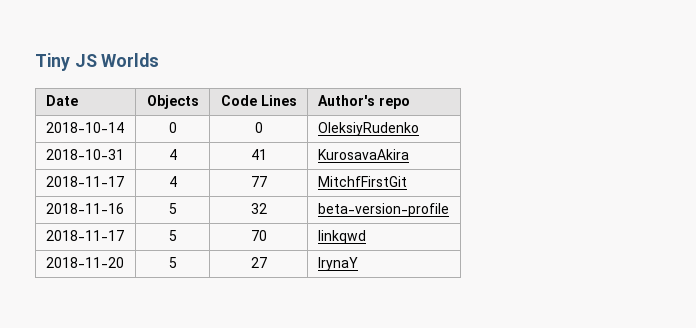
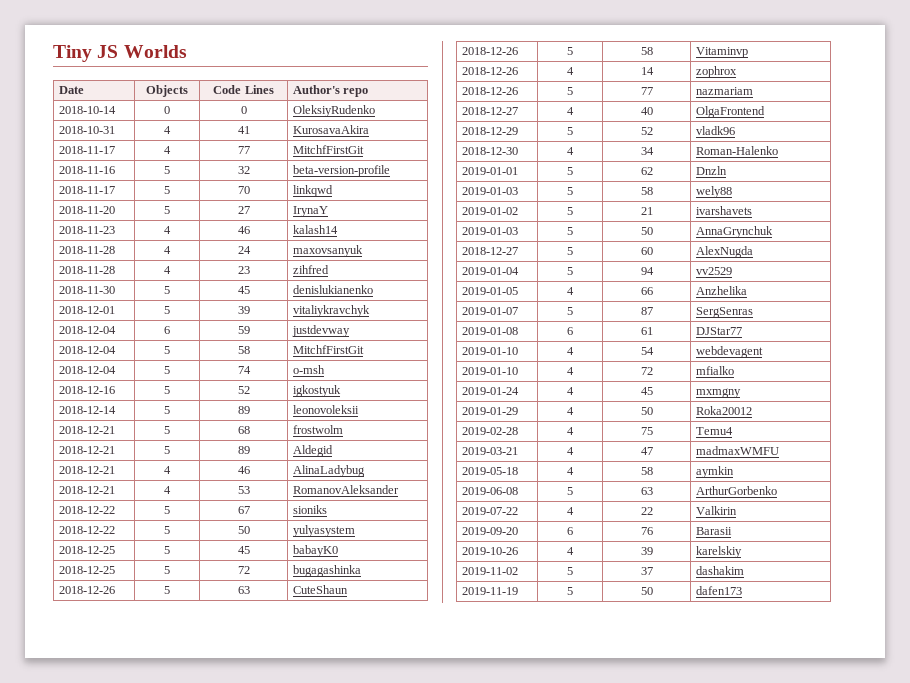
(358, 264) none -> [58,226,115,234] [164,226,171,234] [237,226,250,234] [292,225,338,234] [58,246,115,254] [164,246,171,254] [237,246,251,254] [292,245,363,257] [58,266,115,274] [164,266,171,274] [237,266,250,274] [292,265,329,274] [58,286,115,294] [164,286,170,294] [237,286,250,294] [292,285,373,294] [58,306,115,314] [164,306,170,314] [237,306,250,314] [292,305,370,317] [58,326,116,334] [164,326,170,334] [237,326,250,334] [291,325,350,337] [58,346,116,354] [164,346,170,354] [237,346,250,354] [292,345,364,354] [58,366,116,374] [164,366,170,374] [237,366,251,374] [292,365,325,374] [58,386,115,394] [164,386,170,394] [237,386,250,394] [292,385,341,397] [58,406,116,414] [164,406,170,414] [237,406,250,414] [292,405,359,414] [58,426,115,434] [164,426,170,434] [237,426,250,434] [292,425,343,434] [58,446,115,454] [164,446,170,454] [237,446,250,454] [292,445,333,457] [58,466,115,474] [164,466,171,474] [237,466,250,474] [292,465,365,477] [58,486,115,494] [164,486,171,494] [237,486,250,494] [292,485,399,494] [58,506,115,514] [164,506,170,514] [237,506,250,514] [292,505,327,514] [58,526,115,534] [164,526,170,534] [237,526,250,534] [292,525,355,537] [58,546,115,554] [164,546,170,554] [237,546,250,554] [292,545,338,557] [58,566,115,574] [164,566,170,574] [237,566,250,574] [292,565,361,577] [58,586,115,594] [164,586,170,594] [237,586,250,594] [292,585,348,594] [461,47,518,55] [567,47,573,55] [640,47,653,55] [695,47,748,58] [461,67,518,75] [567,67,574,75] [640,67,654,75] [695,66,737,78] [461,87,518,95] [567,87,573,95] [640,87,653,95] [695,87,753,95] [461,107,518,115] [567,107,574,115] [640,107,653,115] [695,106,765,118] [461,127,518,135] [567,127,573,135] [640,127,653,135] [695,126,735,135] [461,147,518,155] [567,147,574,155] [640,147,654,155] [695,146,778,155] [461,167,518,175] [567,167,573,175] [640,167,653,175] [695,166,727,175] [461,187,518,195] [567,187,573,195] [640,187,653,195] [695,186,732,198] [461,207,518,215] [567,207,573,215] [640,207,653,215] [695,206,752,215] [461,227,518,235] [567,227,573,235] [640,227,653,235] [695,226,773,238] [461,247,518,255] [567,247,573,255] [640,247,653,255] [695,246,753,258] [461,267,519,275] [567,267,573,275] [640,267,654,275] [695,267,732,275] [461,287,518,295] [567,287,574,295] [640,287,653,295] [695,286,747,295] [461,307,518,315] [567,307,573,315] [640,307,653,315] [695,307,753,318] [461,327,518,335] [567,327,573,335] [640,327,653,335] [695,327,742,335] [461,347,518,355] [567,347,574,355] [640,347,654,355] [695,346,763,358] [461,367,518,375] [567,367,574,375] [640,367,653,375] [695,366,734,375] [461,387,519,395] [567,387,574,395] [640,387,653,395] [695,388,741,398] [461,407,518,415] [567,407,574,415] [640,407,653,415] [695,406,752,415] [461,427,518,435] [567,427,574,435] [640,427,653,435] [695,427,733,435] [461,447,518,455] [567,447,574,455] [640,447,653,455] [695,446,779,455] [461,467,518,475] [567,467,574,475] [640,467,653,475] [695,466,734,478] [461,487,518,495] [567,487,573,495] [640,487,653,495] [695,486,777,495] [461,507,518,515] [567,507,574,515] [640,507,653,515] [695,506,737,515] [461,527,518,535] [567,527,573,535] [640,527,653,535] [695,527,732,535] [461,547,518,555] [567,547,574,555] [640,547,653,555] [695,546,742,558] [461,567,518,575] [567,567,573,575] [640,567,653,575] [695,566,744,575] [461,587,518,595] [567,587,573,595] [640,587,653,595] [695,586,742,595] // 2018-11-23 | 4 | 46 | kalash14 // 2018-11-28 | 4 | 24 | maxovsanyuk // 2018-11-28 | 4 | 23 | zihfred // 2018-11-30 | 5 | 45 | denislukianenko // 2018-12-01 | 5 | 39 | vitaliykravchyk // 2018-12-04 | 6 | 59 | justdevway // 2018-12-04 | 5 | 58 | MitchfFirstGit // 2018-12-04 | 5 | 74 | o-msh // 2018-12-16 | 5 | 52 | igkostyuk // 2018-12-14 | 5 | 89 | leonovoleksii // 2018-12-21 | 5 | 68 | frostwolm // 2018-12-21 | 5 | 89 | Aldegid // 2018-12-21 | 4 | 46 | AlinaLadybug // 2018-12-21 | 4 | 53 | RomanovAleksander // 2018-12-22 | 5 | 67 | sioniks // 2018-12-22 | 5 | 50 | yulyasystem // 2018-12-25 | 5 | 45 | babayK0 // 2018-12-25 | 5 | 72 | bugagashinka // 2018-12-26 | 5 | 63 | CuteShaun // 2018-12-26 | 5 | 58 | Vitaminvp // 2018-12-26 | 4 | 14 | zophrox // 2018-12-26 | 5 | 77 | nazmariam // 2018-12-27 | 4 | 40 | OlgaFrontend // 2018-12-29 | 5 | 52 | vladk96 // 2018-12-30 | 4 | 34 | Roman-Halenko // 2019-01-01 | 5 | 62 | Dnzln // 2019-01-03 | 5 | 58 | wely88 // 2019-01-02 | 5 | 21 | ivarshavets // 2019-01-03 | 5 | 50 | AnnaGrynchuk // 2018-12-27 | 5 | 60 | AlexNugda // 2019-01-04 | 5 | 94 | vv2529 // 2019-01-05 | 4 | 66 | Anzhelika // 2019-01-07 | 5 | 87 | SergSenras // 2019-01-08 | 6 | 61 | DJStar77 // 2019-01-10 | 4 | 54 | webdevagent // 2019-01-10 | 4 | 72 | mfialko // 2019-01-24 | 4 | 45 | mxmgny // 2019-01-29 | 4 | 50 | Roka20012 // 2019-02-28 | 4 | 75 | Temu4 // 2019-03-21 | 4 | 47 | madmaxWMFU // 2019-05-18 | 4 | 58 | aymkin // 2019-06-08 | 5 | 63 | ArthurGorbenko // 2019-07-22 | 4 | 22 | Valkirin // 2019-09-20 | 6 | 76 | Barasii // 2019-10-26 | 4 | 39 | karelskiy // 2019-11-02 | 5 | 37 | dashakim // 2019-11-19 | 5 | 50 | dafen173

